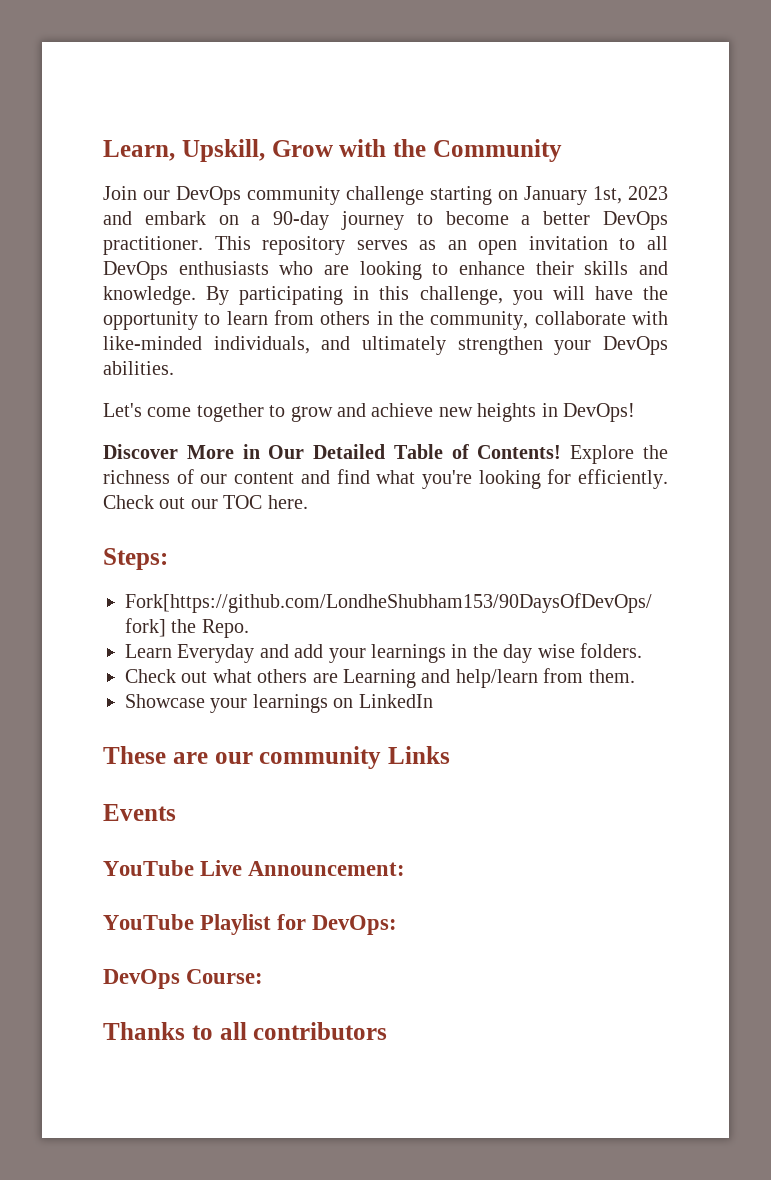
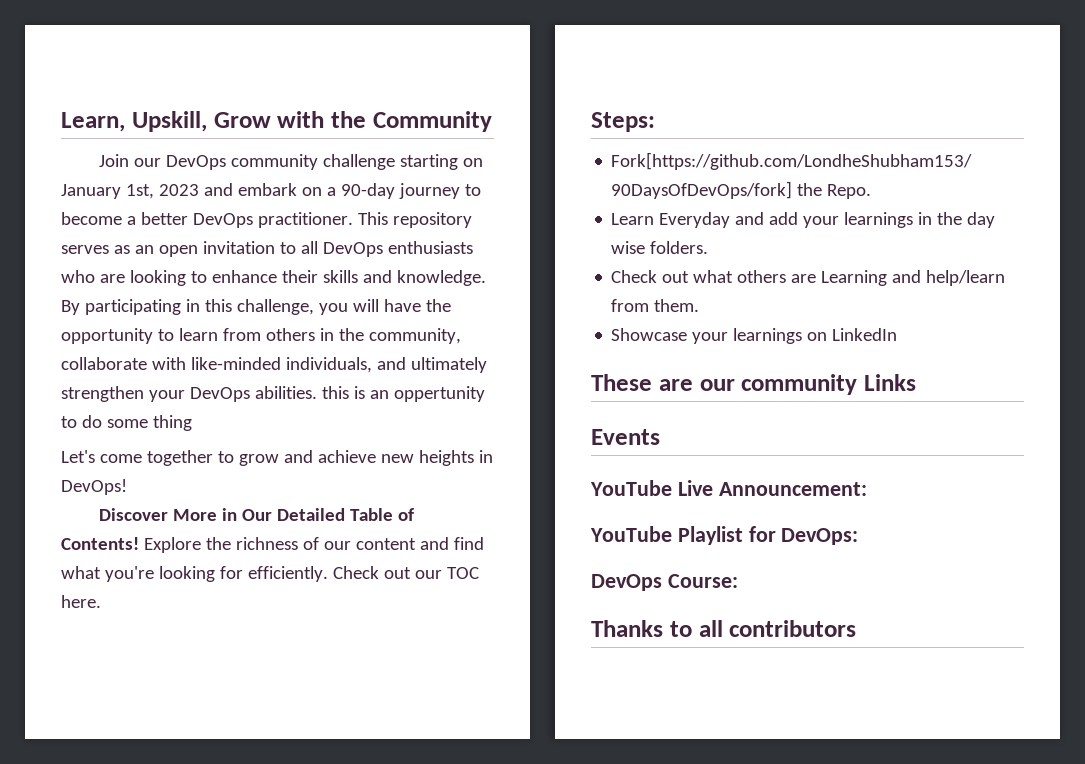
(174, 368) none -> [321,386,485,402] [61,415,192,431] this is an oppertunity to do some thing

